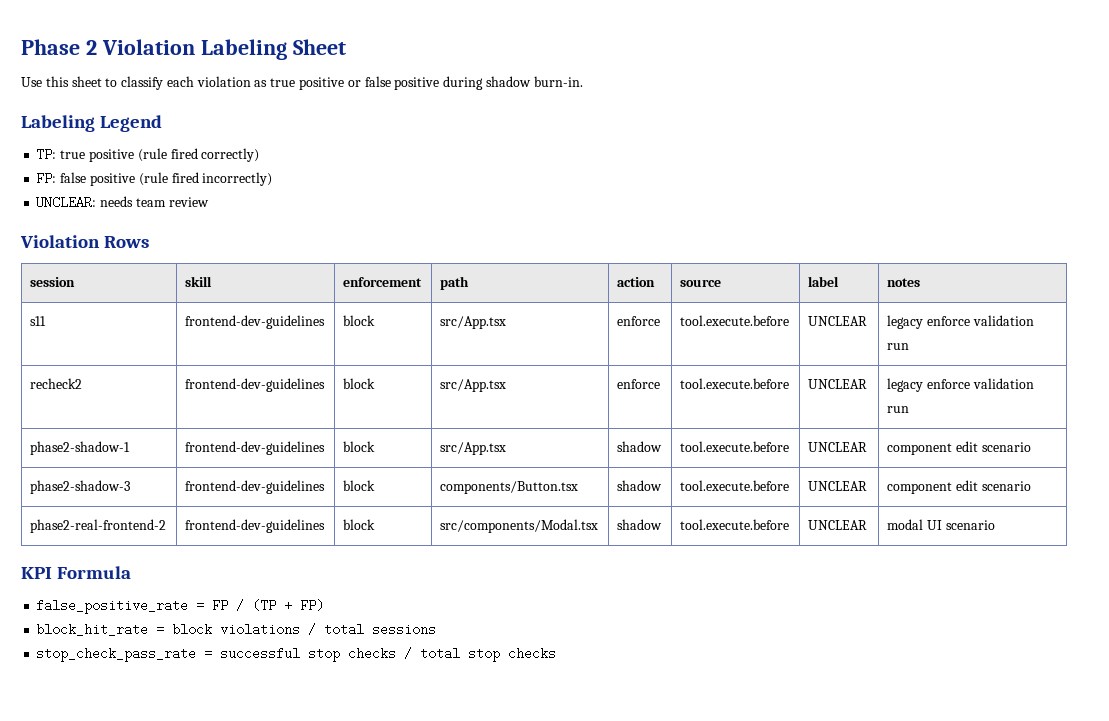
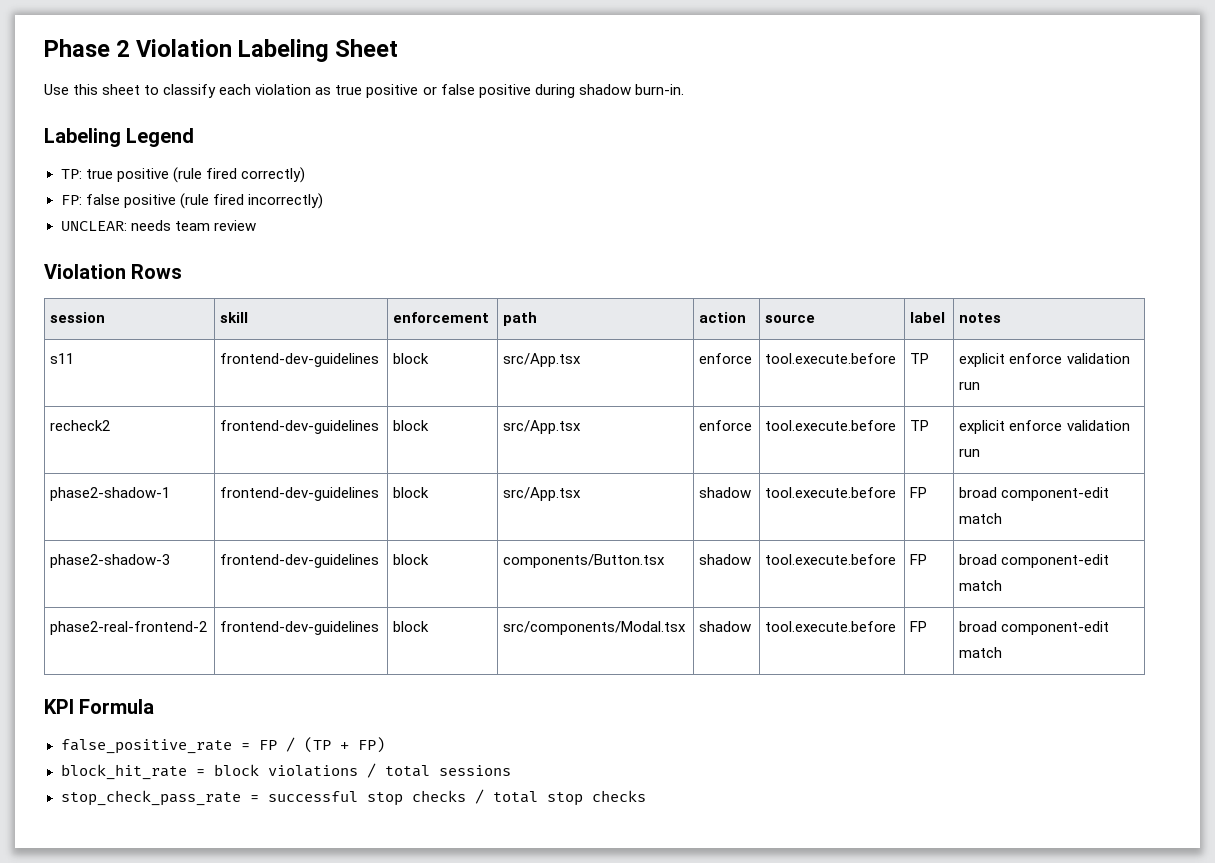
[808,316,868,326] [887,315,924,329] UNCLEAR | legacy -> [910,353,930,364] [959,353,1006,367] TP | explicit
[808,379,868,389] [887,378,924,392] UNCLEAR | legacy -> [910,420,930,431] [959,420,1006,434] TP | explicit
[808,442,868,452] [887,441,1031,455] UNCLEAR | component edit scenario -> [910,487,928,498] [959,487,1110,501] [959,513,1003,524] FP | broad component-edit match
[808,481,868,491] [887,480,1031,494] UNCLEAR | component edit scenario -> [910,554,928,565] [959,554,1110,568] [959,580,1003,591] FP | broad component-edit match
[808,520,868,530] [887,519,995,530] UNCLEAR | modal UI scenario -> [910,621,928,632] [959,621,1110,635] [959,647,1003,658] FP | broad component-edit match

